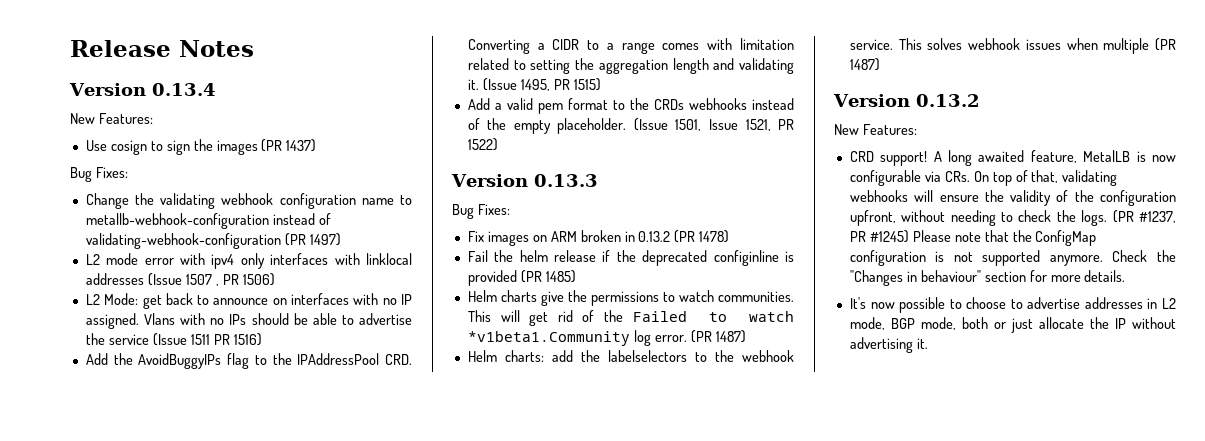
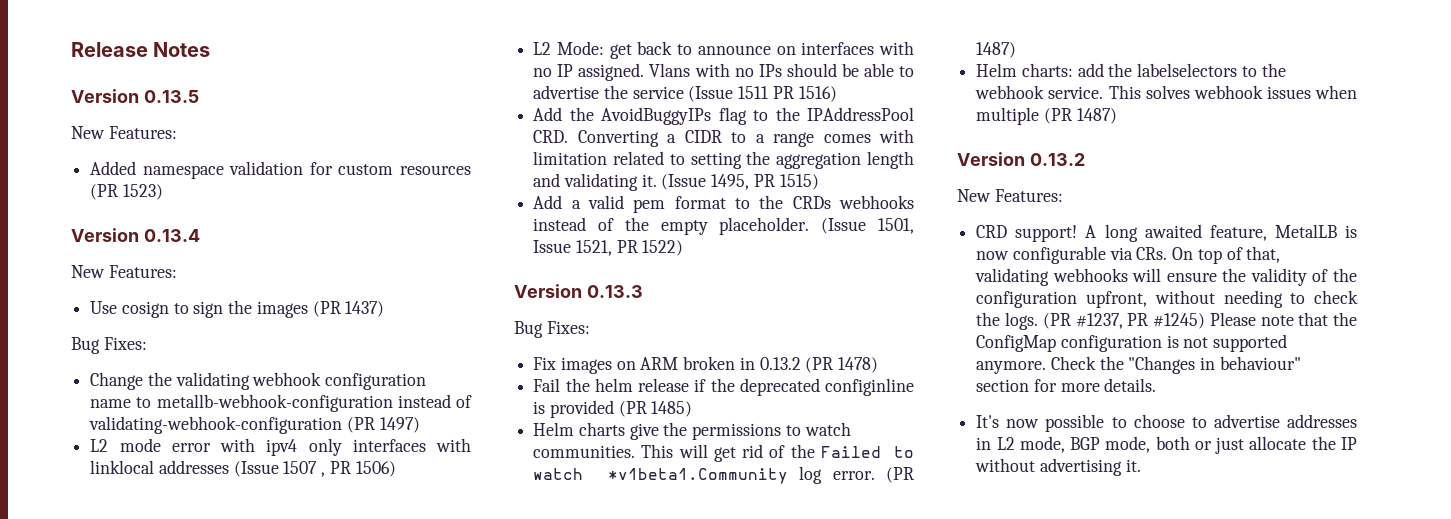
(254, 48) none -> [71,89,199,103] [71,126,177,139] [90,161,472,179] [90,184,163,200] // Version 0.13.5 // New Features: // Added namespace validation for custom resources (PR 1523)

